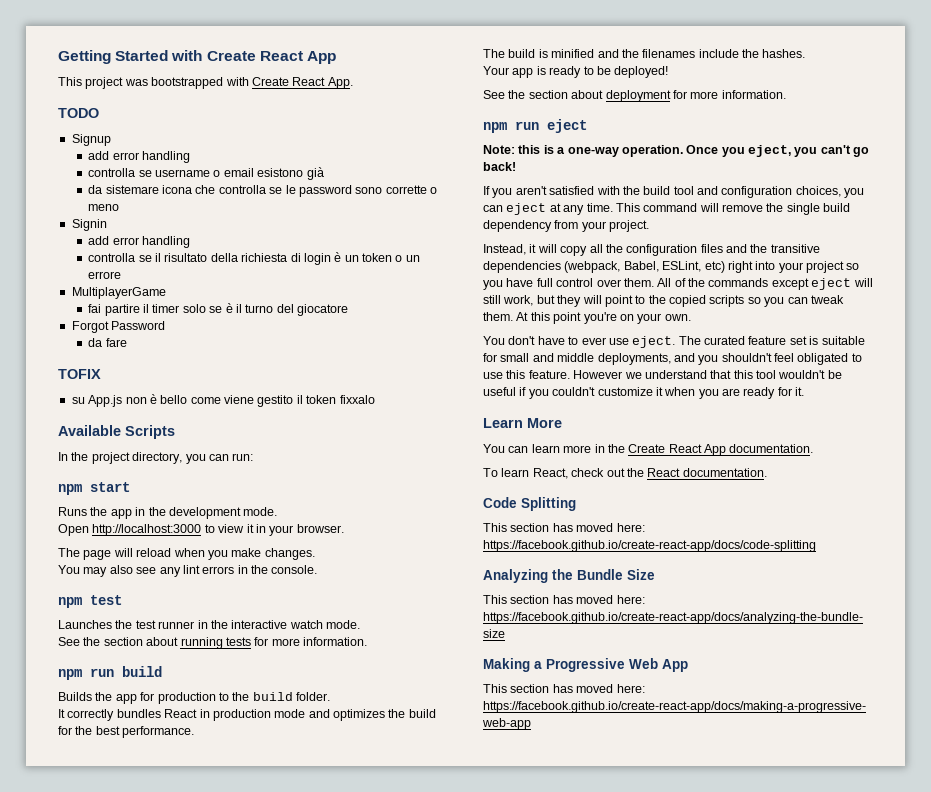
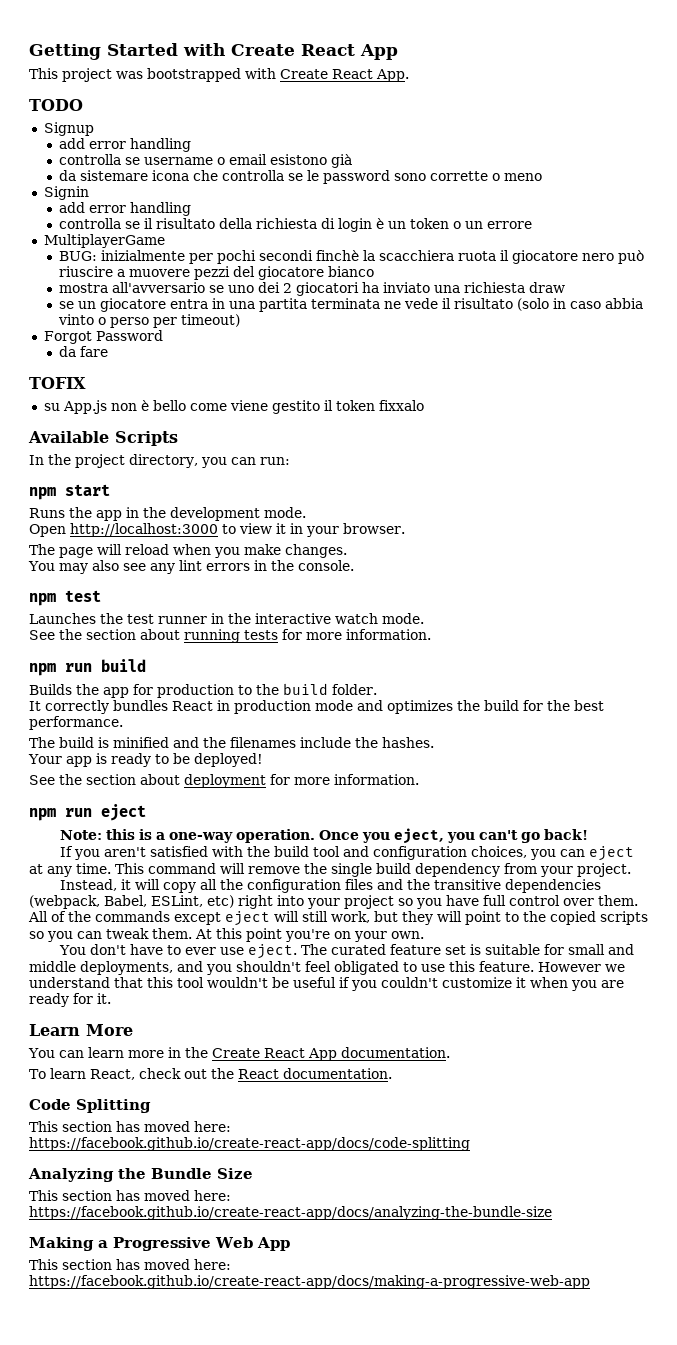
[88,303,349,316] fai partire il timer solo se è il turno del giocatore -> [58,250,644,264] [58,266,374,280] [58,282,565,296] [58,298,643,312] [57,314,240,328] BUG: inizialmente per pochi secondi finchè la scacchiera ruota il giocatore nero può riuscire a muovere pezzi del giocatore bianco // mostra all'avversario se uno dei 2 giocatori ha inviato una richiesta draw // se un giocatore entra in una partita terminata ne vede il risultato (solo in caso abbia vinto o perso per timeout)

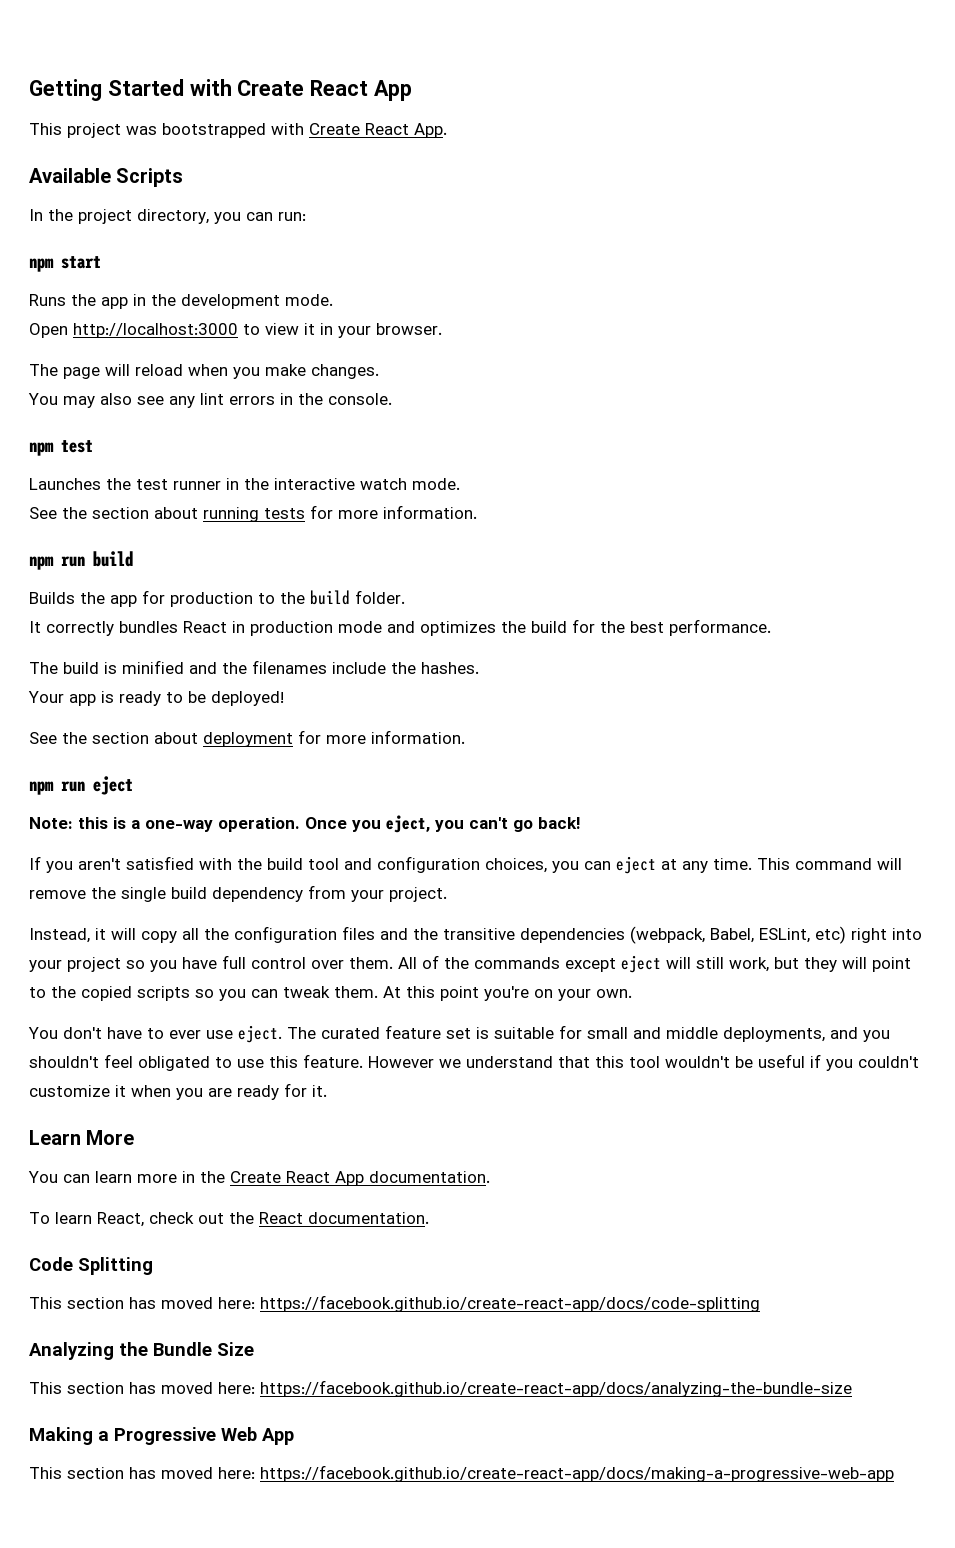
[29,99,83,111] [43,122,94,136] [58,138,191,152] [58,154,352,168] [58,170,542,184] [43,186,89,200] [58,202,191,216] [58,218,532,232] [43,234,165,248] [58,250,644,264] [58,266,374,280] [58,282,565,296] [58,298,643,312] [57,314,240,328] [43,330,163,344] [58,346,108,357] [29,377,86,389] [43,400,424,414] // TODO // Signup // add error handling // controlla se username o email esistono già // da sistemare icona che controlla se le password sono corrette o meno // Signin // add error handling // controlla se il risultato della richiesta di login è un token o un errore // MultiplayerGame // BUG: inizialmente per pochi secondi finchè la scacchiera ruota il giocatore nero può riuscire a muovere pezzi del giocatore bianco // mostra all'avversario se uno dei 2 giocatori ha inviato una richiesta draw // se un giocatore entra in una partita terminata ne vede il risultato (solo in caso abbia vinto o perso per timeout) // Forgot Password // da fare // TOFIX // su App.js non è bello come viene gestito il token fixxalo -> (447, 130) none

